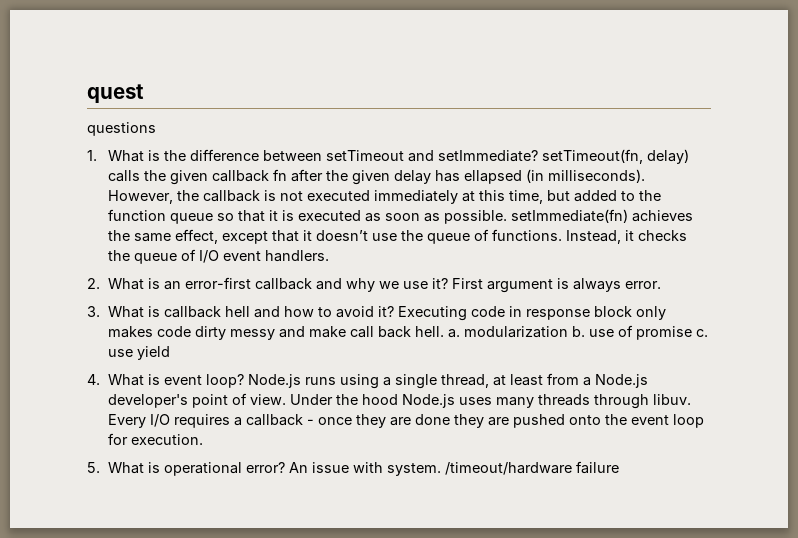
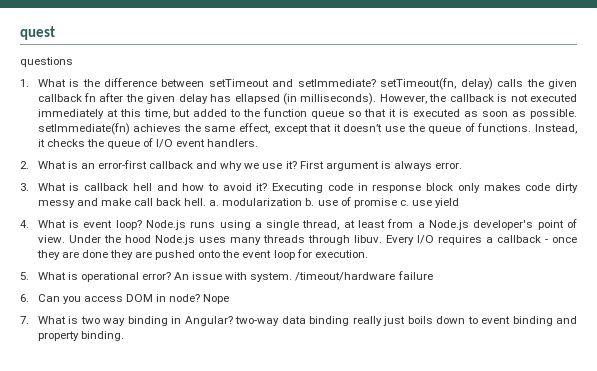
(620, 467) none -> [20,294,230,304] [20,316,577,326] [37,331,124,341] // 6. Can you access DOM in node? Nope // 7. What is two way binding in Angular? two-way data binding really just boils down to event binding and property binding.

